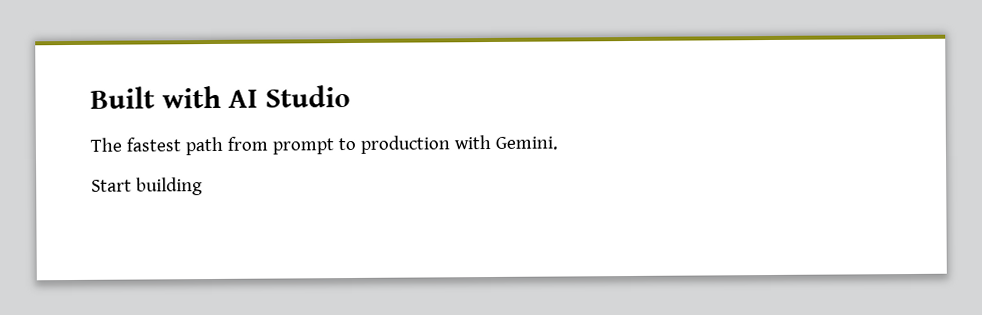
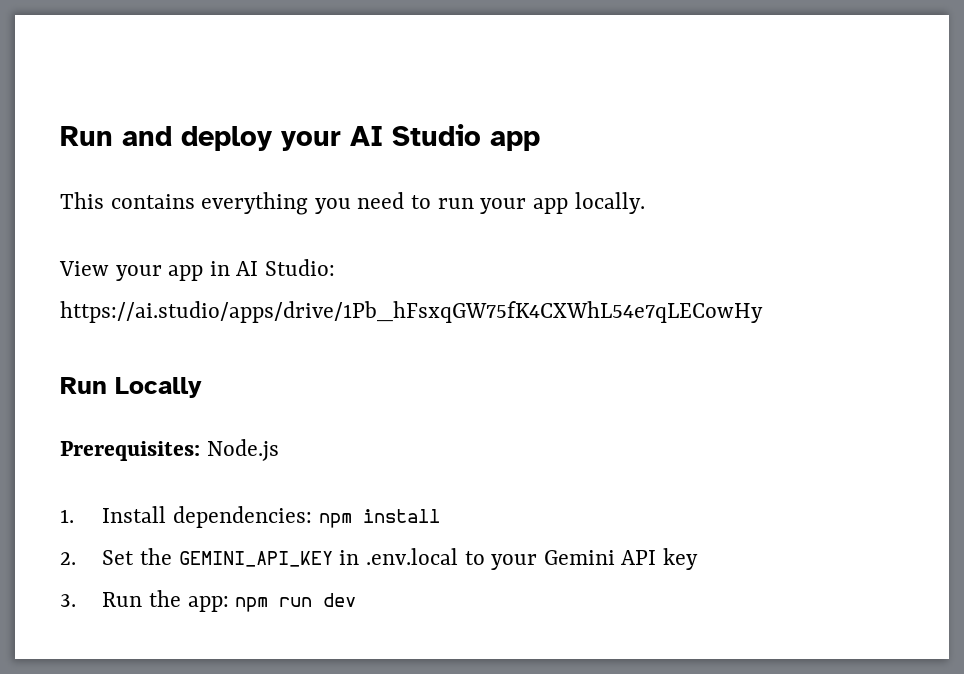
[90,85,350,109] [90,135,558,156] [91,177,203,196] Built with AI Studio // The fastest path from prompt to production with Gemini. // Start building -> [60,124,540,151] [60,192,645,215] [59,259,336,281] [60,301,763,323] [60,377,202,398] [60,439,279,461] [60,506,440,528] [60,548,698,570] [60,590,357,612] Run and deploy your AI Studio app // This contains everything you need to run your app locally. // View your app in AI Studio: https://ai.studio/apps/drive/1Pb_hFsxqGW75fK4CXWhL54e7qLECowHy // Run Locally // Prerequisites: Node.js // 1. Install dependencies: npm install // 2. Set the GEMINI_API_KEY in .env.local to your Gemini API key // 3. Run the app: npm run dev

